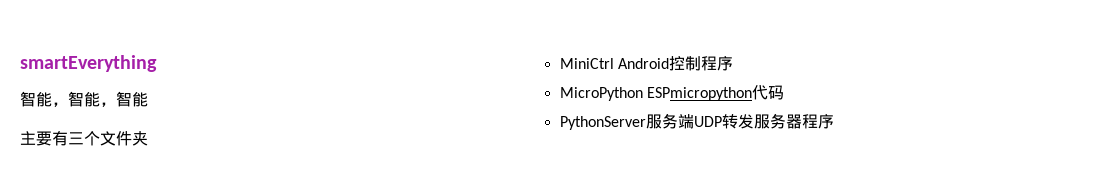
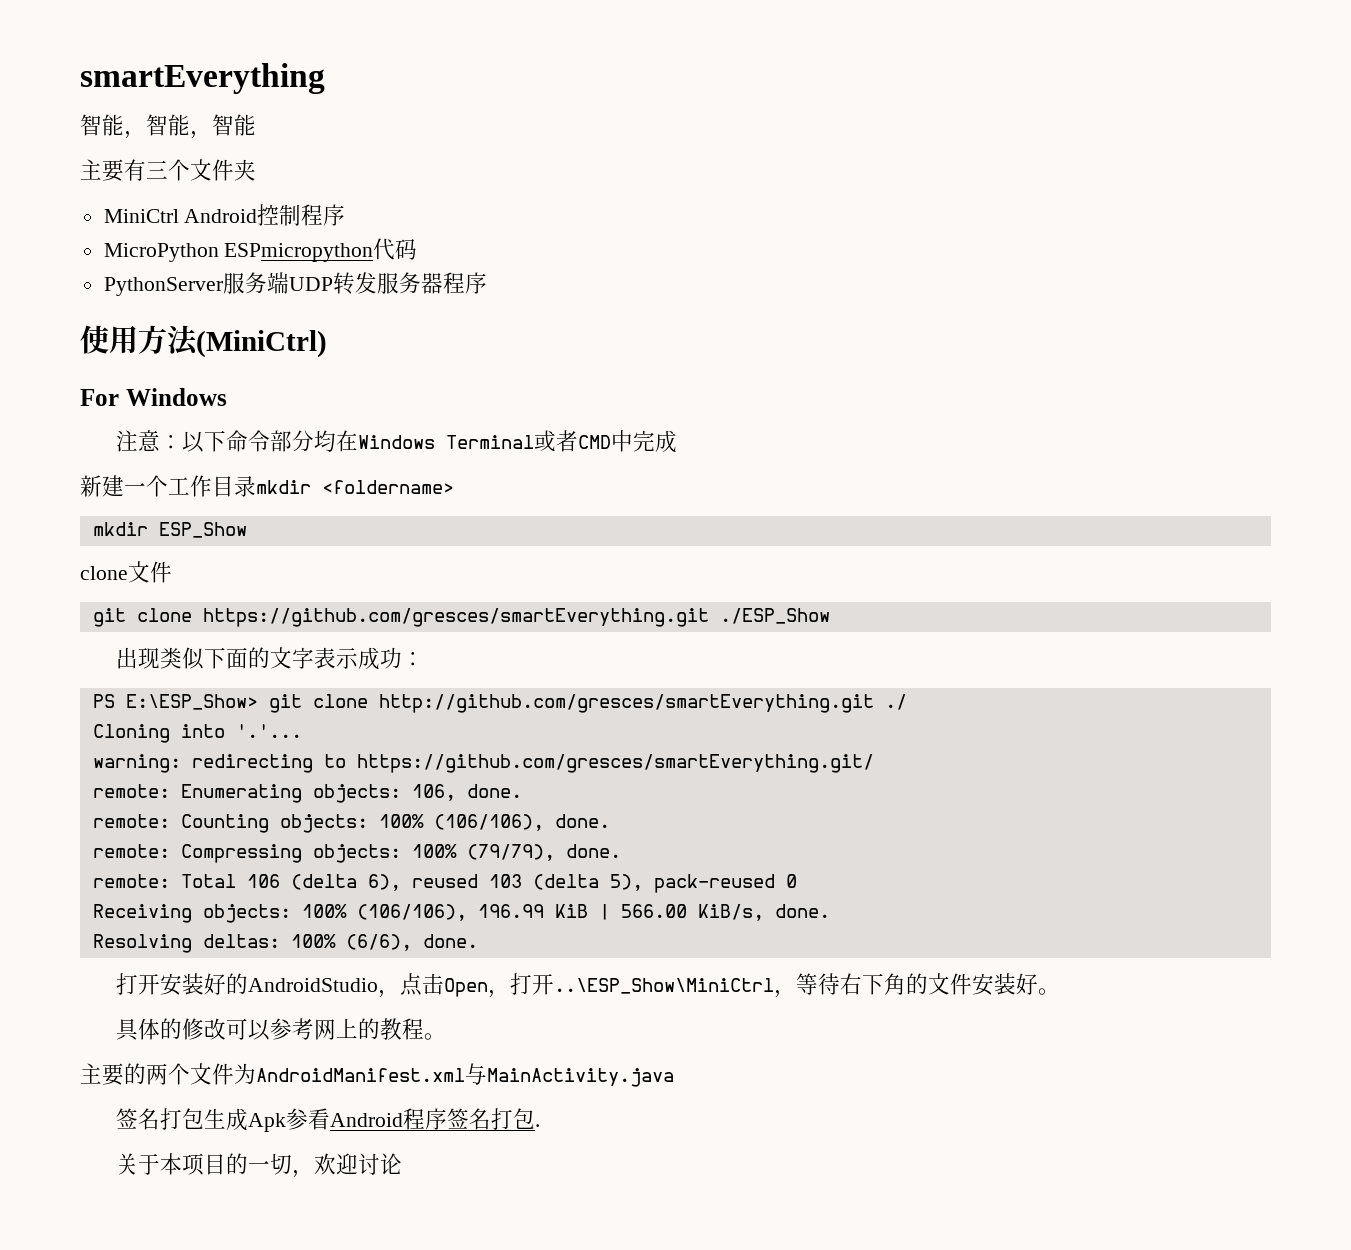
(834, 121) none -> [80,325,327,358] [80,388,227,406] [116,430,678,453] [80,475,454,497] [92,522,247,538] [80,561,172,583] [92,608,830,627] [116,647,425,670] [92,694,907,713] [92,724,302,743] [92,754,874,773] [92,784,522,803] [92,814,610,833] [92,844,621,863] [92,874,797,893] [92,904,830,923] [92,934,478,953] [116,973,1061,998] [116,1018,447,1041] [80,1063,674,1087] [116,1108,541,1132] [116,1153,403,1178] // 使用方法(MiniCtrl) // For Windows // 注意：以下命令部分均在Windows Terminal或者CMD中完成 // 新建一个工作目录mkdir <foldername> // mkdir ESP_Show // clone文件 // git clone https://github.com/gresces/smartEverything.git ./ESP_Show // 出现类似下面的文字表示成功： // PS E:\ESP_Show> git clone http://github.com/gresces/smartEverything.git ./ // Cloning into '.'... // warning: redirecting to https://github.com/gresces/smartEverything.git/ // remote: Enumerating objects: 106, done. // remote: Counting objects: 100% (106/106), done. // remote: Compressing objects: 100% (79/79), done. // remote: Total 106 (delta 6), reused 103 (delta 5), pack-reused 0 // Receiving objects: 100% (106/106), 196.99 KiB | 566.00 KiB/s, done. // Resolving deltas: 100% (6/6), done. // 打开安装好的AndroidStudio，点击Open，打开..\ESP_Show\MiniCtrl，等待右下角的文件安装好。 // 具体的修改可以参考网上的教程。 // 主要的两个文件为AndroidManifest.xml与MainActivity.java // 签名打包生成Apk参看Android程序签名打包. // 关于本项目的一切，欢迎讨论

